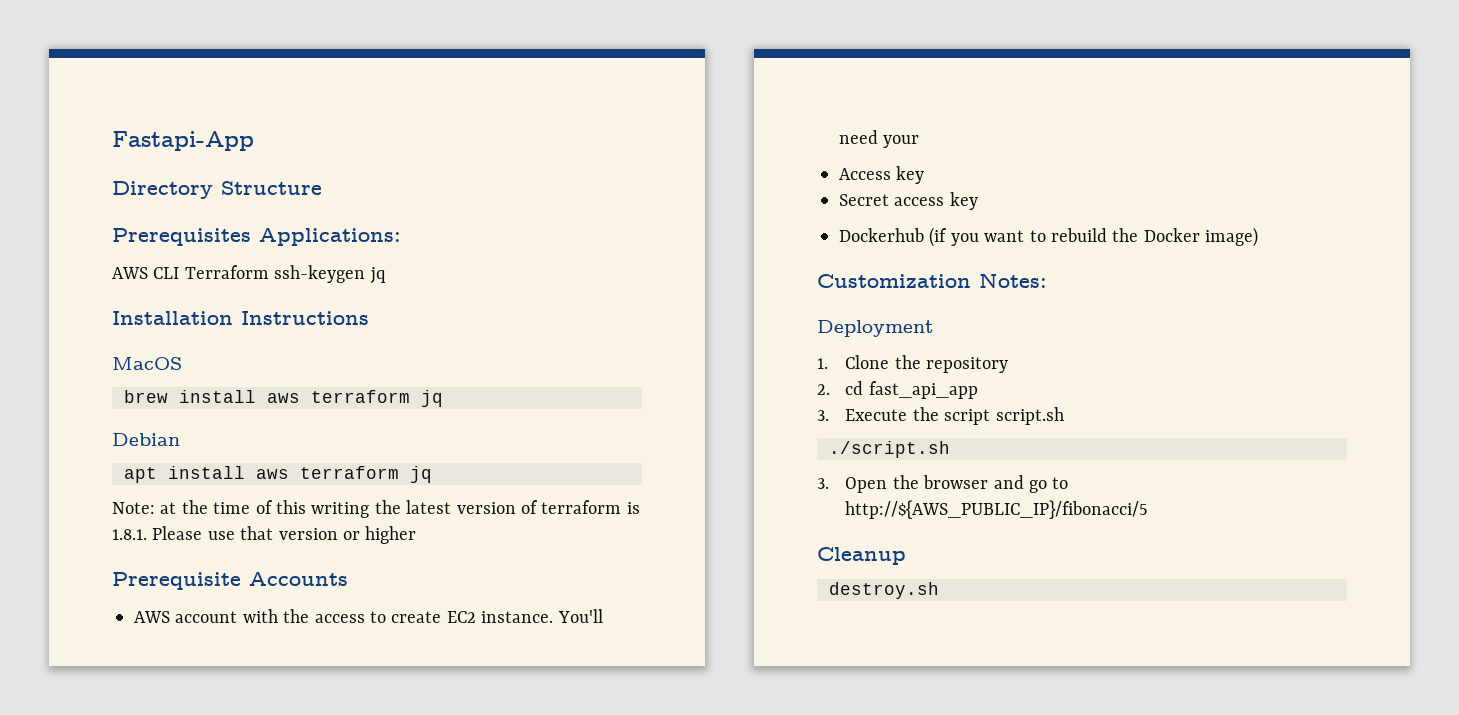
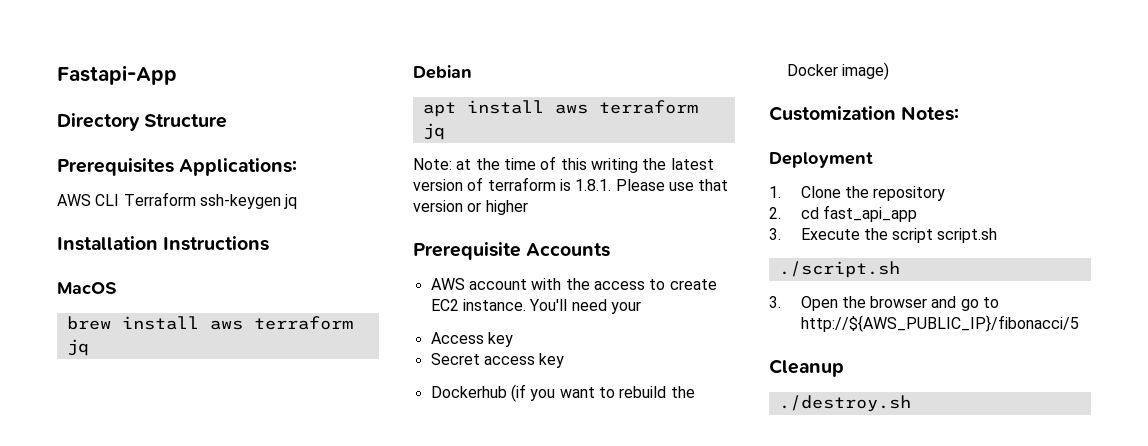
[829,582,939,599] destroy.sh -> [778,395,911,412] ./destroy.sh

